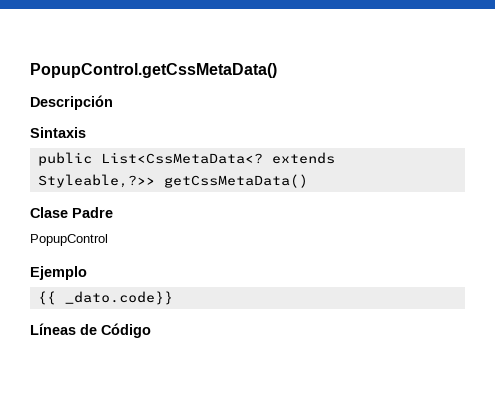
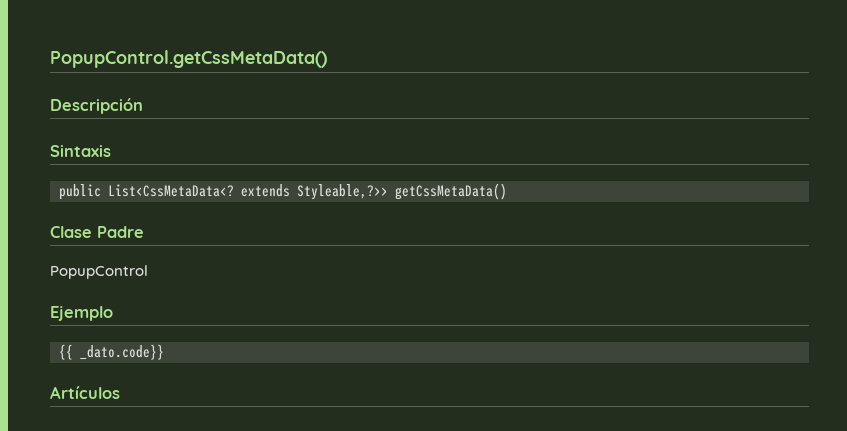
[30,323,151,338] Líneas de Código -> [50,386,120,399] Artículos

